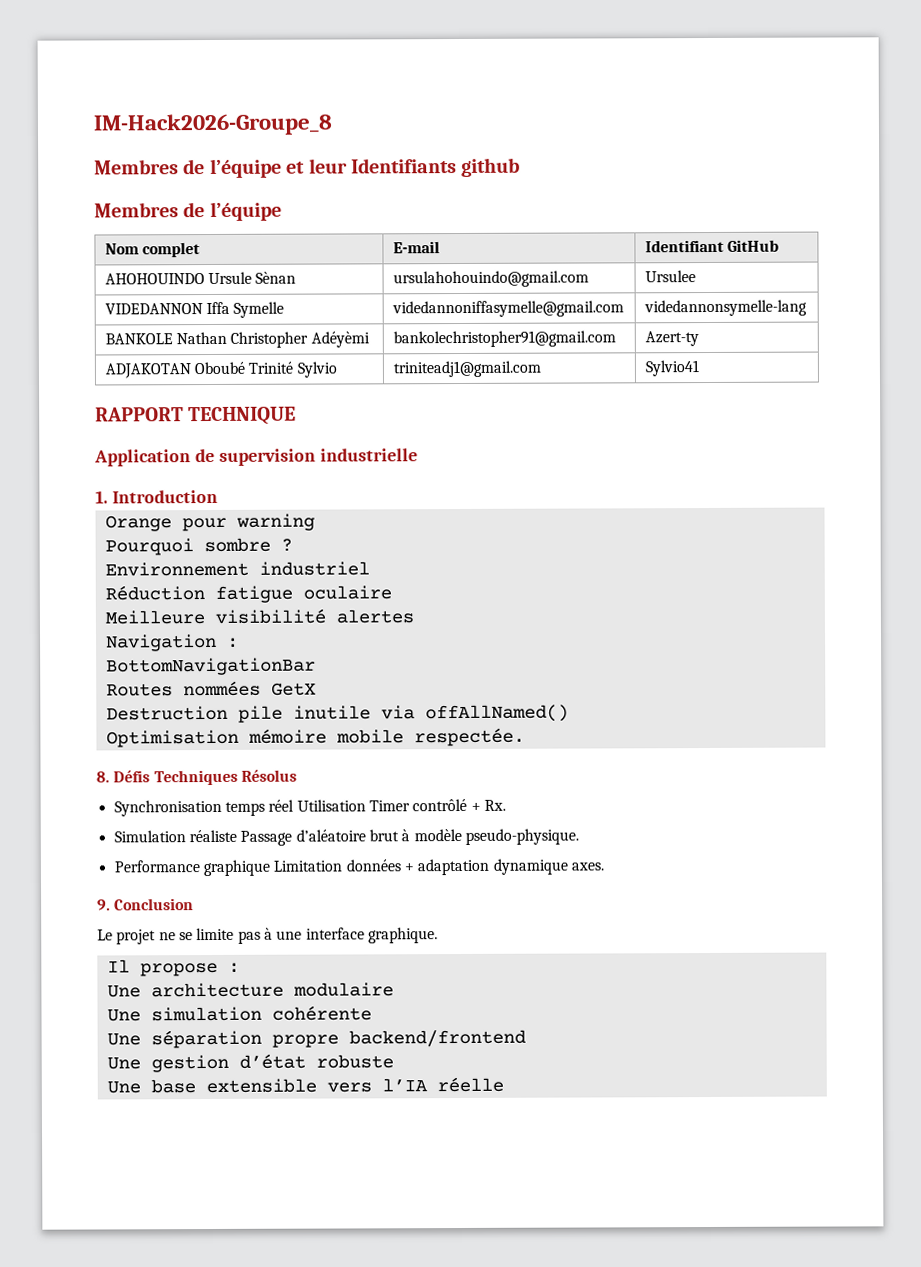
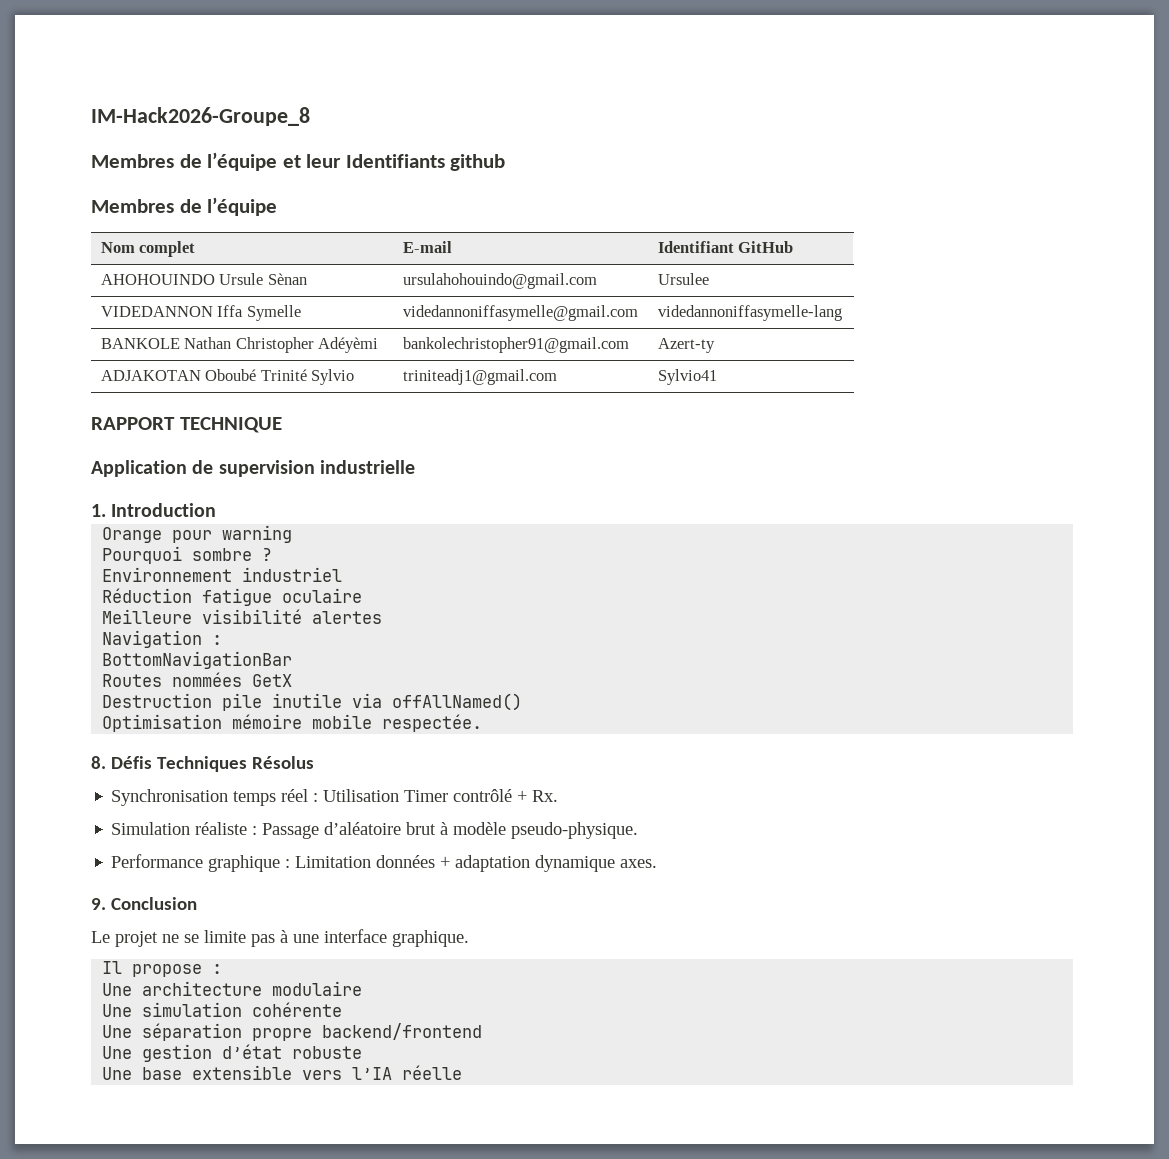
[643,299,807,317] videdannonsymelle-lang -> [657,305,842,321] videdannoniffasymelle-lang
(295, 805) none -> [313,793,319,802] :
(237, 836) none -> [252,826,258,835] :
(270, 868) none -> [285,859,291,868] :

